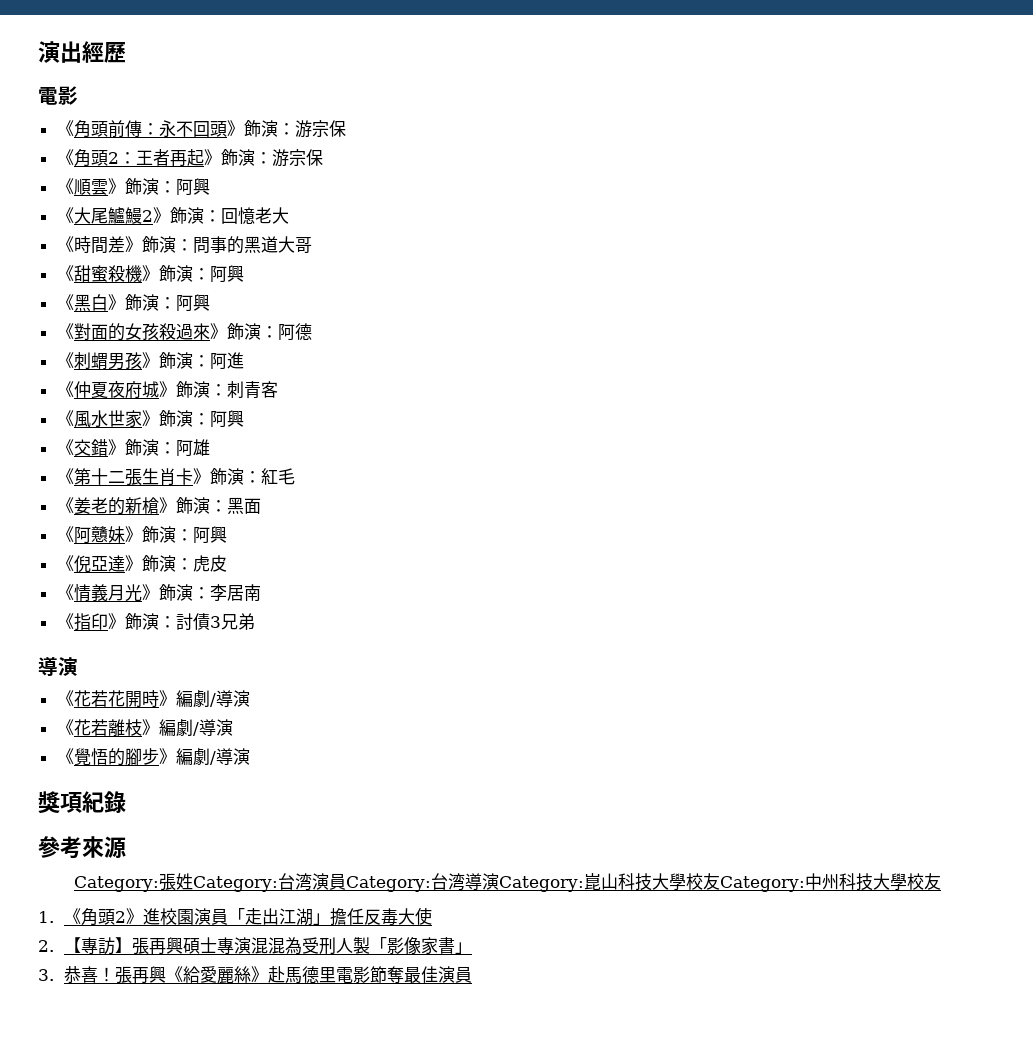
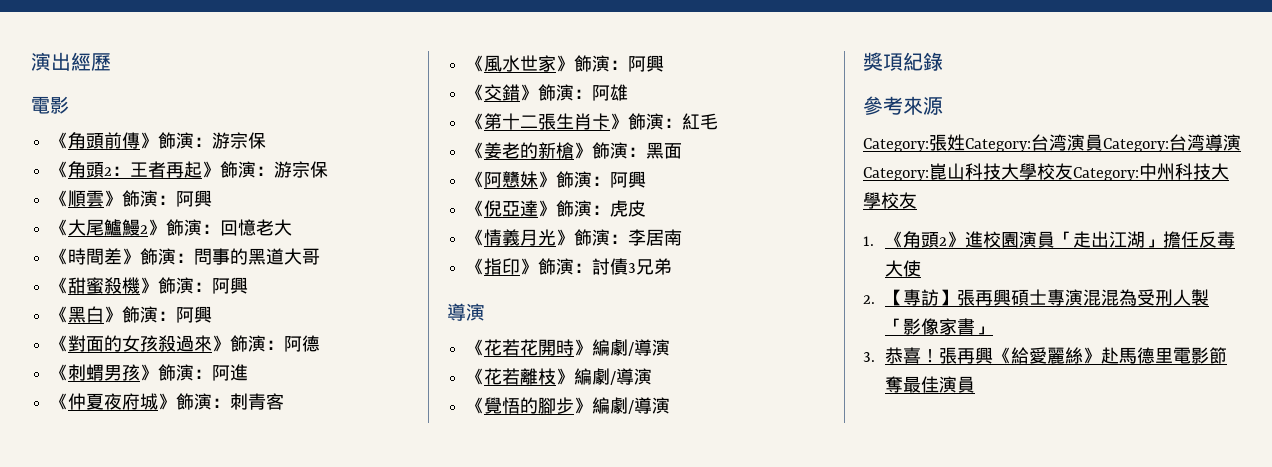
[141,120,227,137] ：永不回頭 -> (141, 140) none

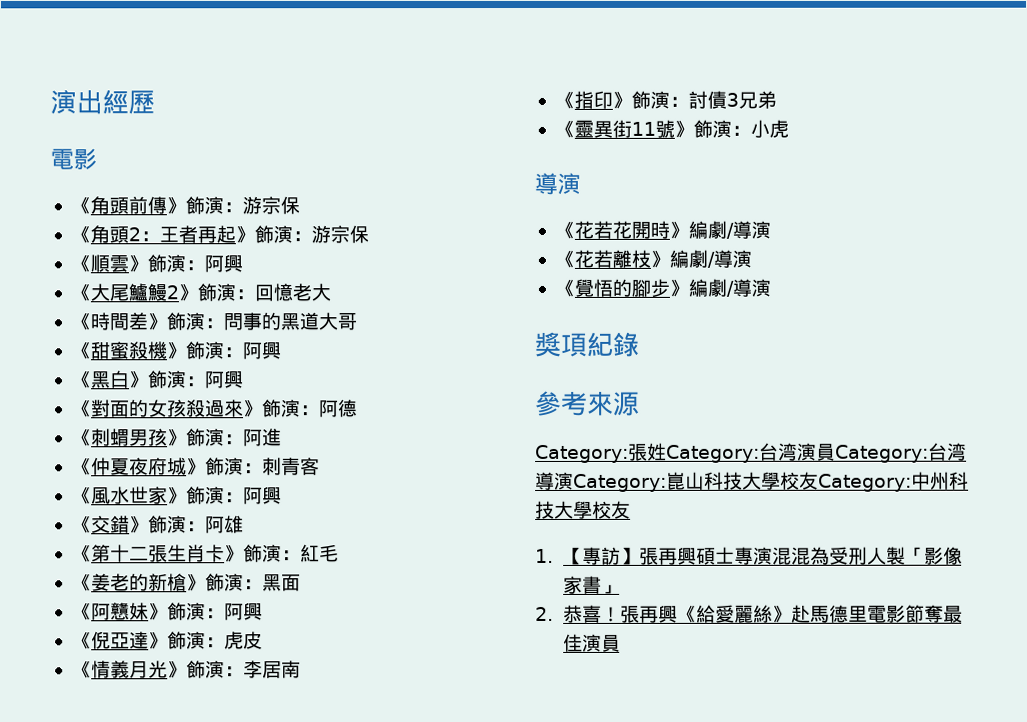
(673, 266) none -> [554,119,789,138] // 《靈異街11號》飾演：小虎
[885,231,1236,248] [885,260,922,277] [863,295,875,304] 《角頭2》進校園演員「走出江湖」擔任反毒大使 // 2. -> (554, 555) none
[863,352,875,362] 3. -> [535,606,554,621] 2.

